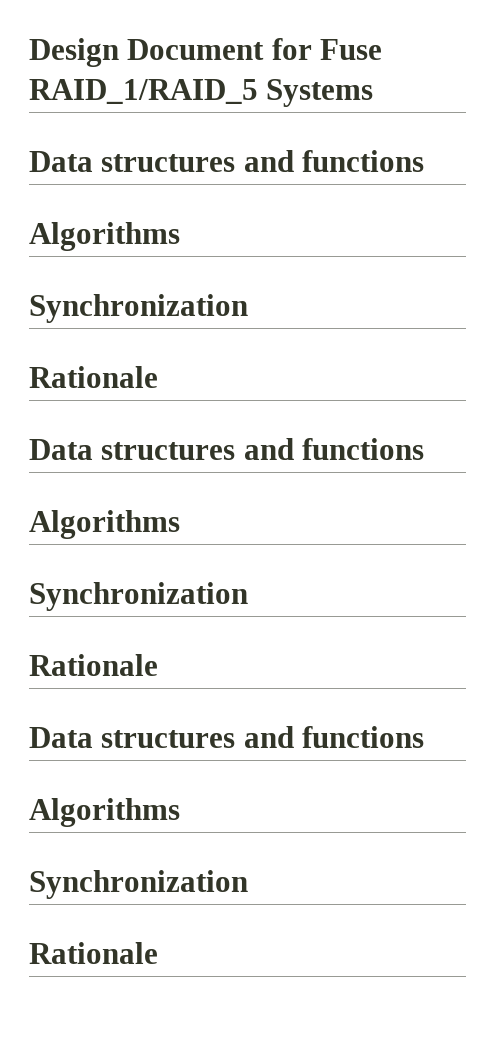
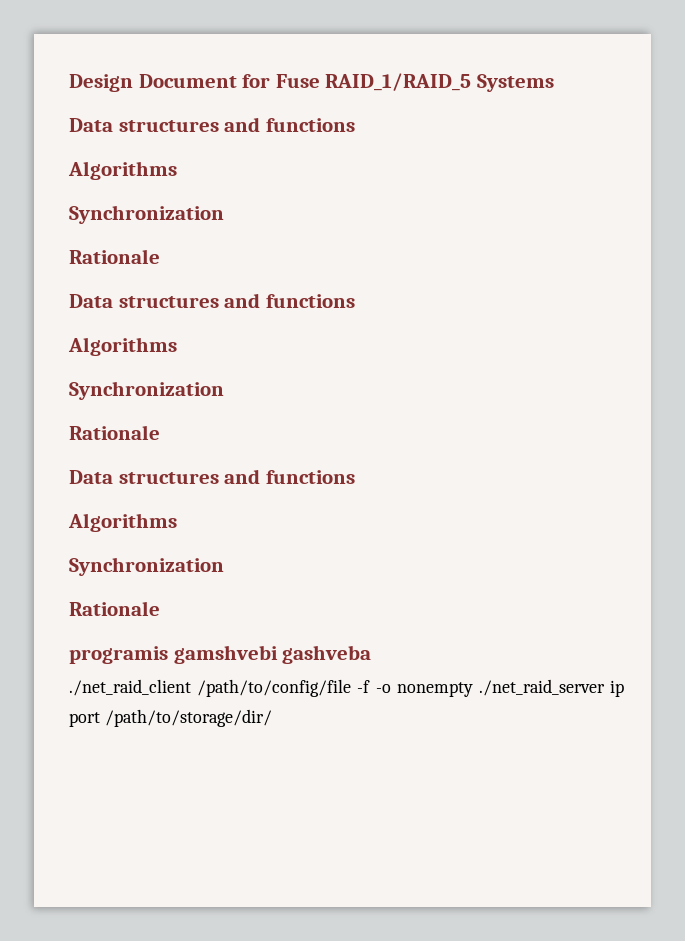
(158, 953) none -> [69,645,372,664] [69,679,624,697] [69,709,272,727] // programis gamshvebi gashveba // ./net_raid_client /path/to/config/file -f -o nonempty ./net_raid_server ip port /path/to/storage/dir/

